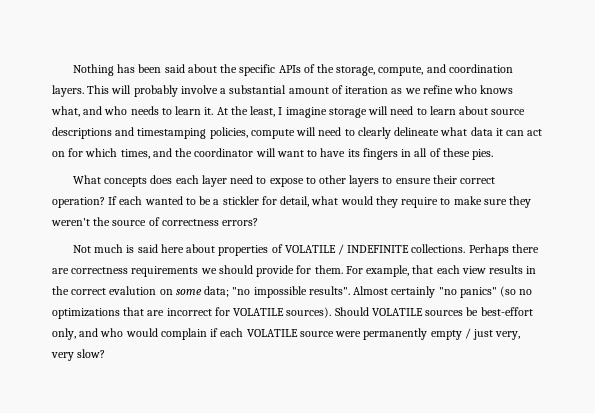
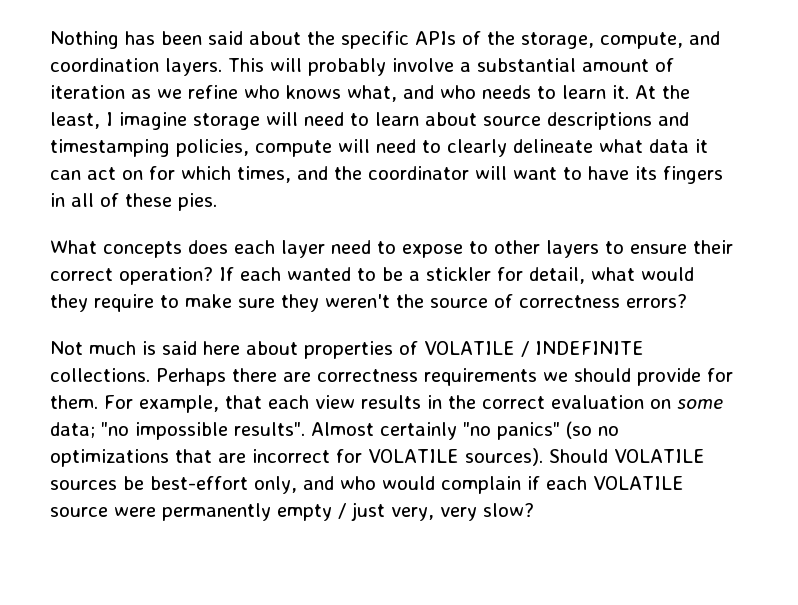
[109,286,157,295] evalution -> [551,395,644,409] evaluation

